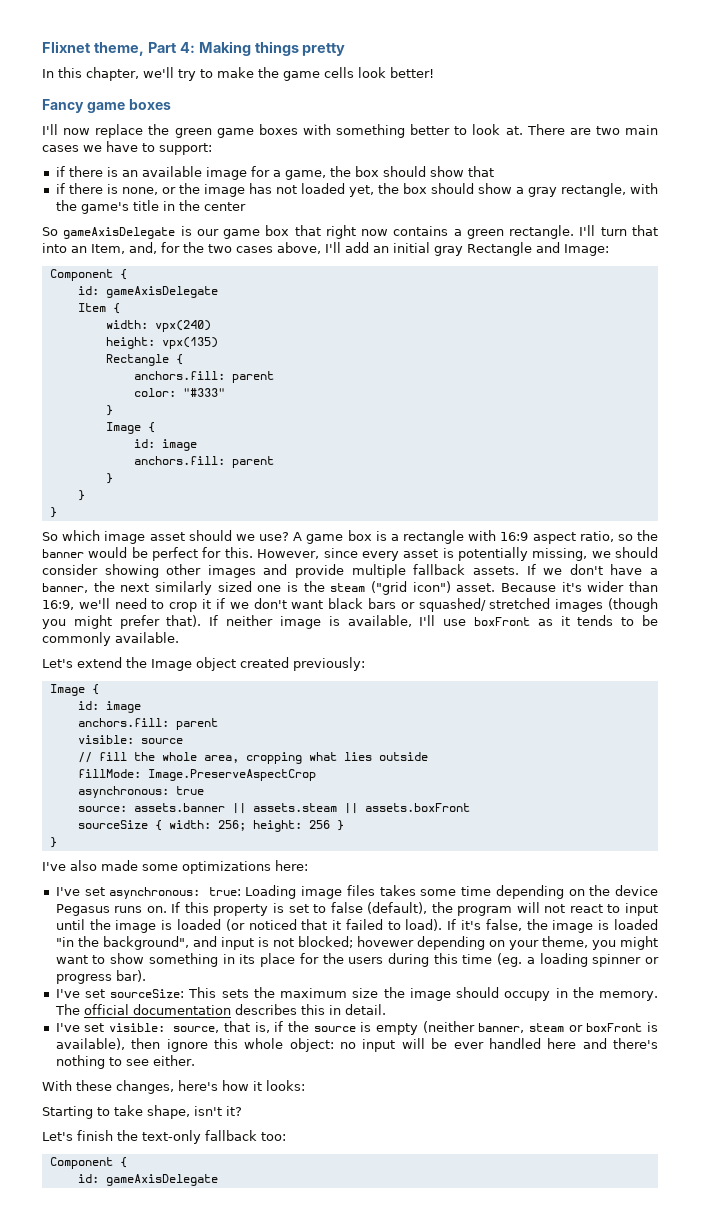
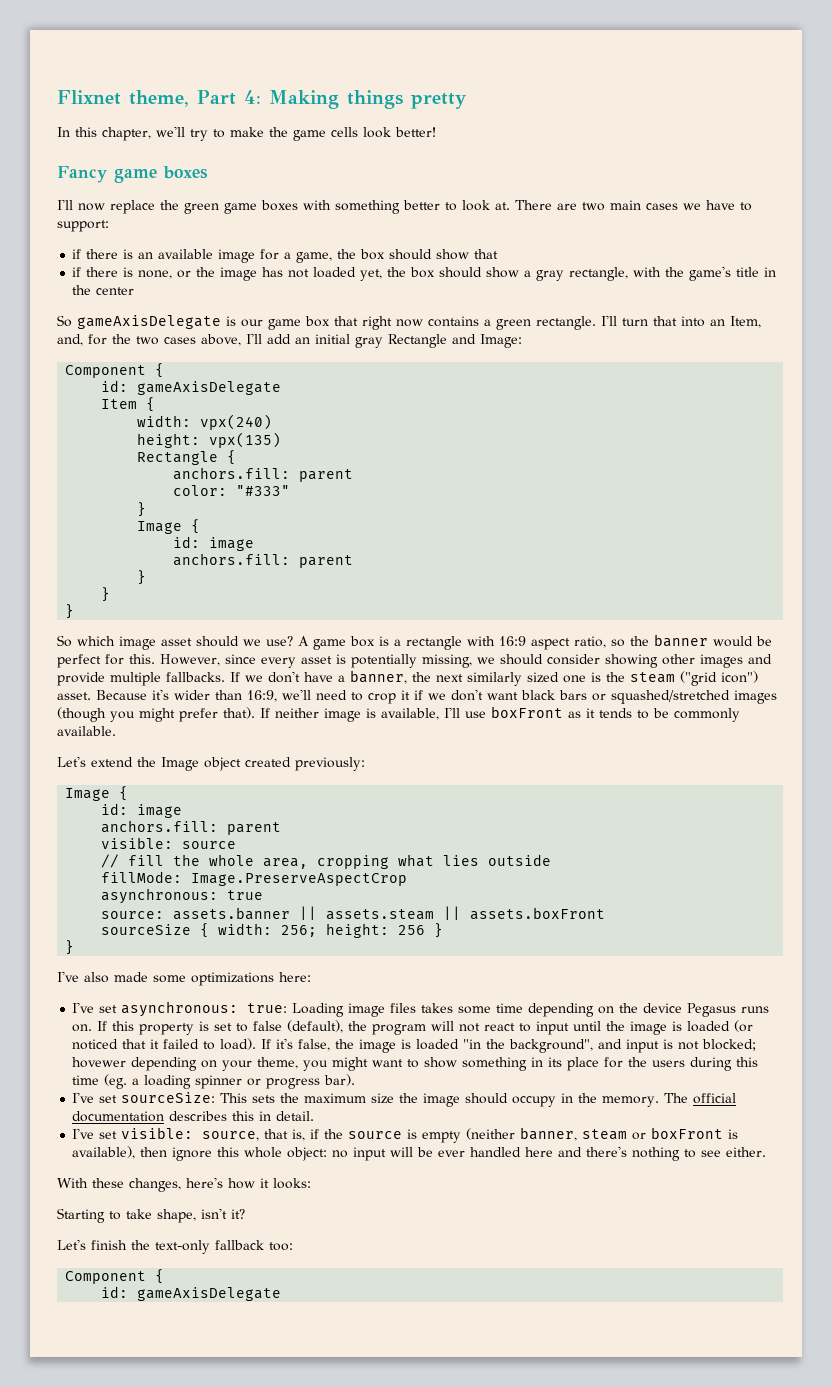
[413,564,519,575] fallback assets. -> [166,672,225,682] fallbacks.
[418,598,551,612] squashed/ stretched -> [611,690,730,704] squashed/stretched

